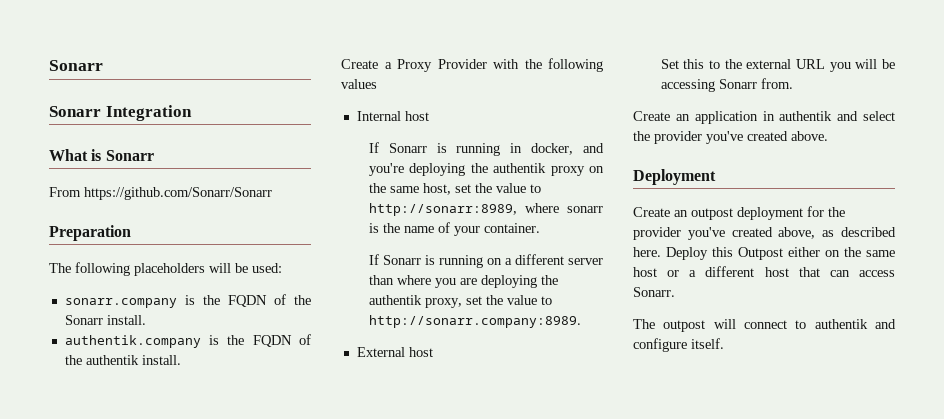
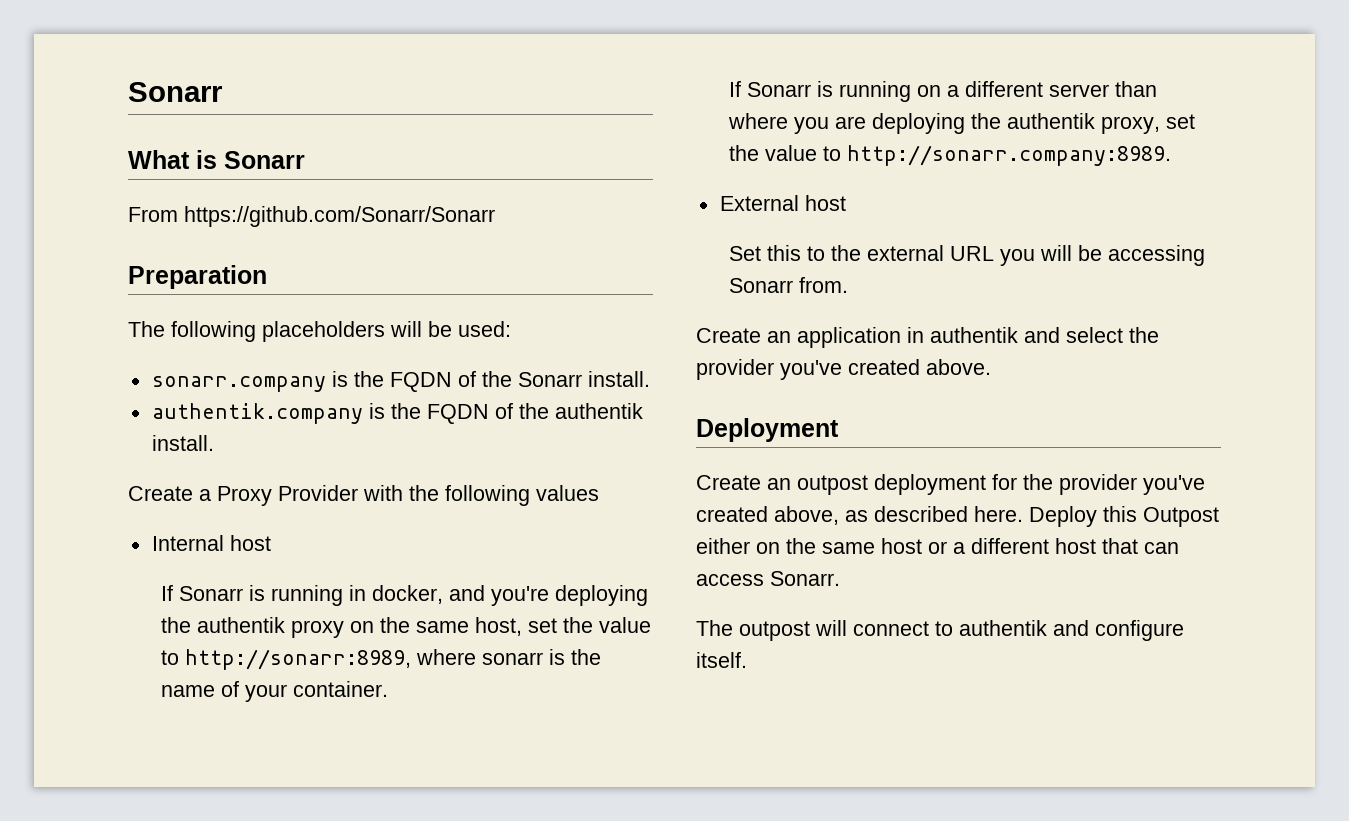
[49,60,103,71] [49,105,192,121] Sonarr // Sonarr Integration -> [128,82,223,102] Sonarr

